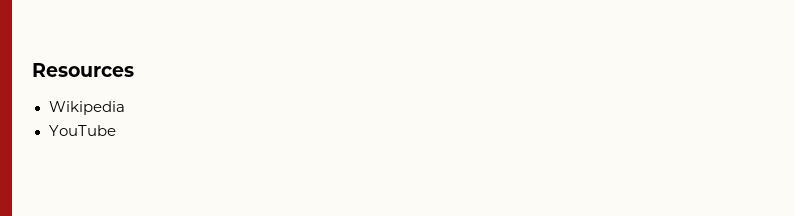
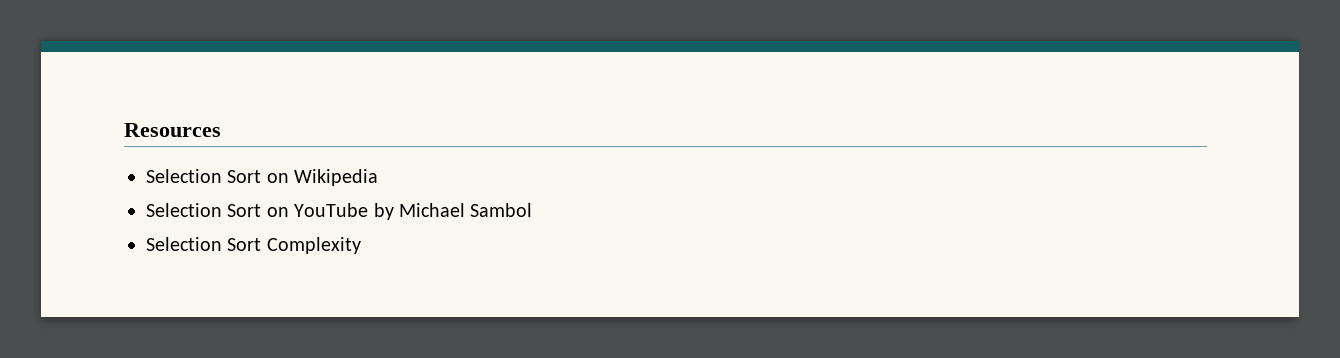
[48,101,125,115] [48,125,116,136] Wikipedia // YouTube -> [146,169,379,186] [146,203,533,220] [146,237,361,254] Selection Sort on Wikipedia // Selection Sort on YouTube by Michael Sambol // Selection Sort Complexity

